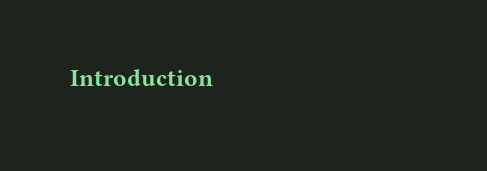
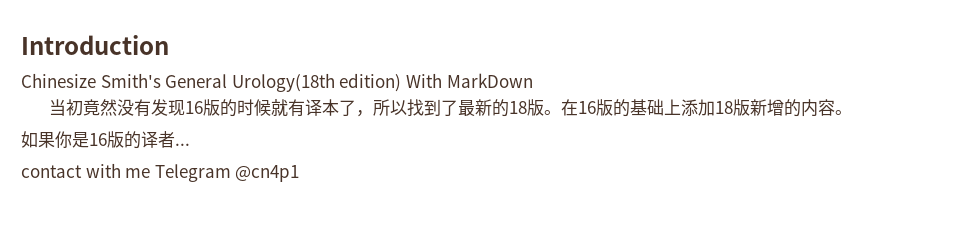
(213, 77) none -> [21,73,533,92] [49,99,853,117] [21,131,190,149] [21,163,300,182] // Chinesize Smith's General Urology(18th edition) With MarkDown // 当初竟然没有发现16版的时候就有译本了，所以找到了最新的18版。在16版的基础上添加18版新增的内容。 // 如果你是16版的译者... // contact with me Telegram @cn4p1

